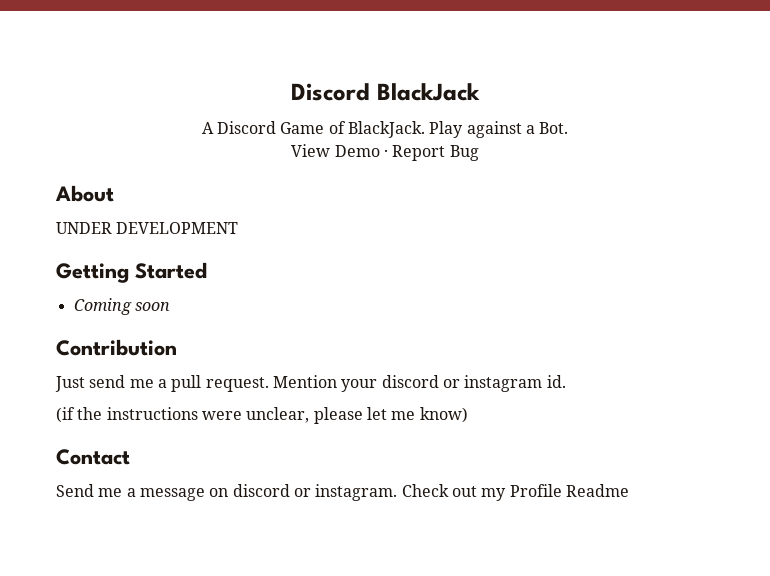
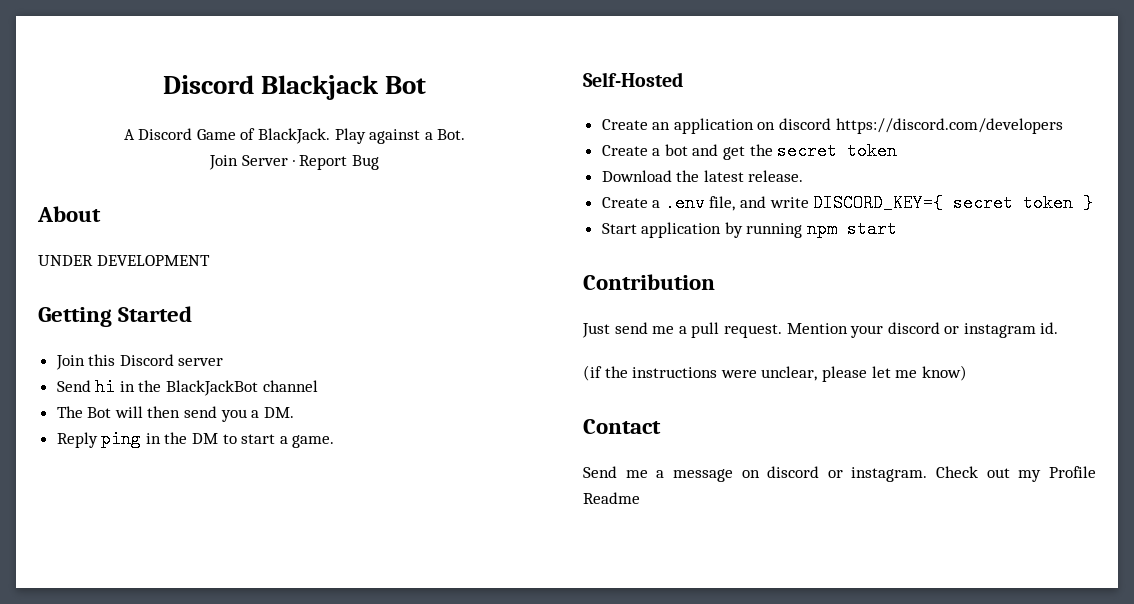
[291,83,480,101] Discord BlackJack -> [162,75,427,100] Discord Blackjack Bot
[291,144,380,157] View Demo -> [209,155,288,170] Join Server
[73,298,170,315] Coming soon -> [55,354,224,370] [56,378,318,396] [56,406,294,422] [56,430,335,448] [583,72,683,87] [601,118,1063,134] [601,142,898,160] [601,170,804,182] [601,194,1094,212] [601,220,898,238] Join this Discord server // Send hi in the BlackJackBot channel // The Bot will then send you a DM. // Reply ping in the DM to start a game. // Self-Hosted // Create an application on discord https://discord.com/developers // Create a bot and get the secret token // Download the latest release. // Create a .env file, and write DISCORD_KEY={ secret token } // Start application by running npm start

